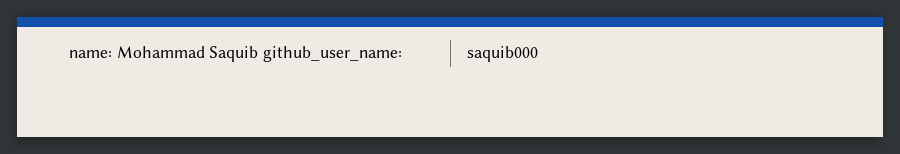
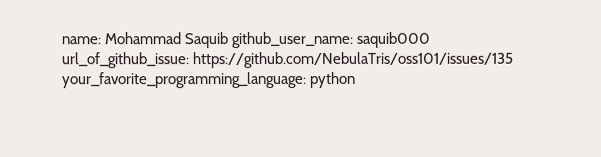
(538, 54) none -> [61,51,514,69] [61,71,357,89] url_of_github_issue: https://github.com/NebulaTris/oss101/issues/135 your_favorite_programming_language: python

